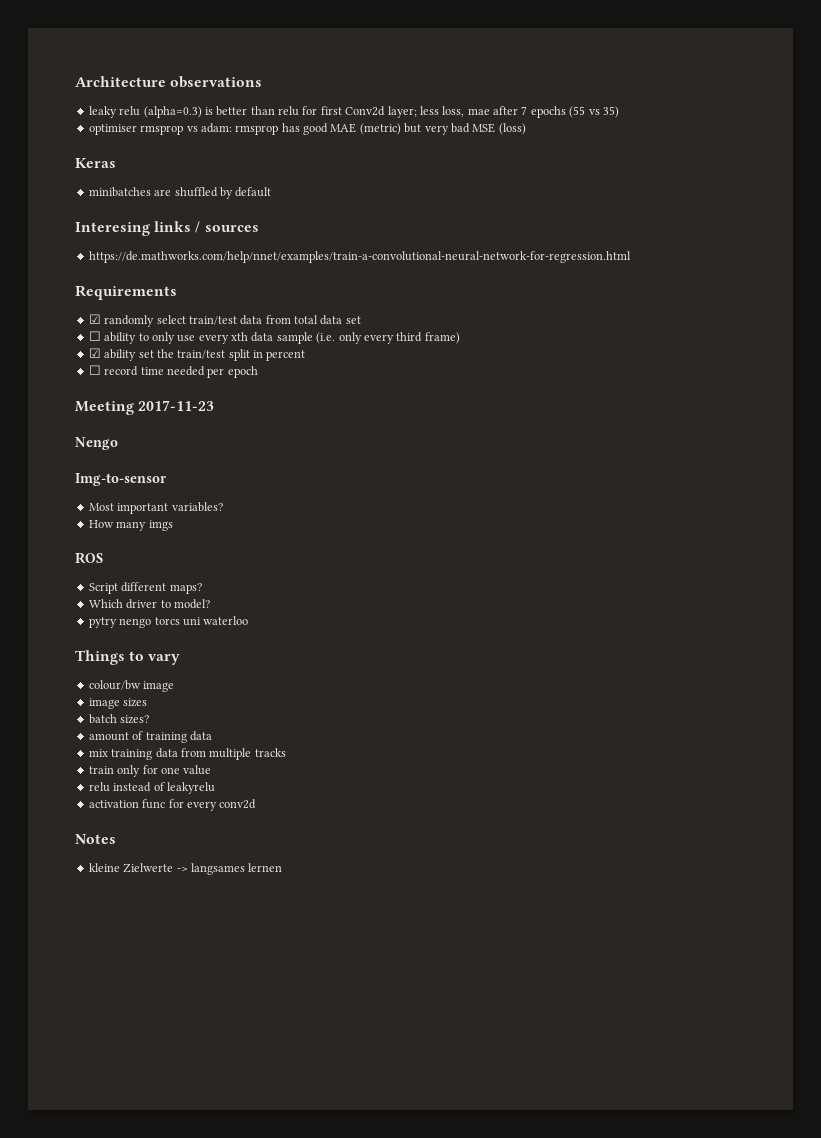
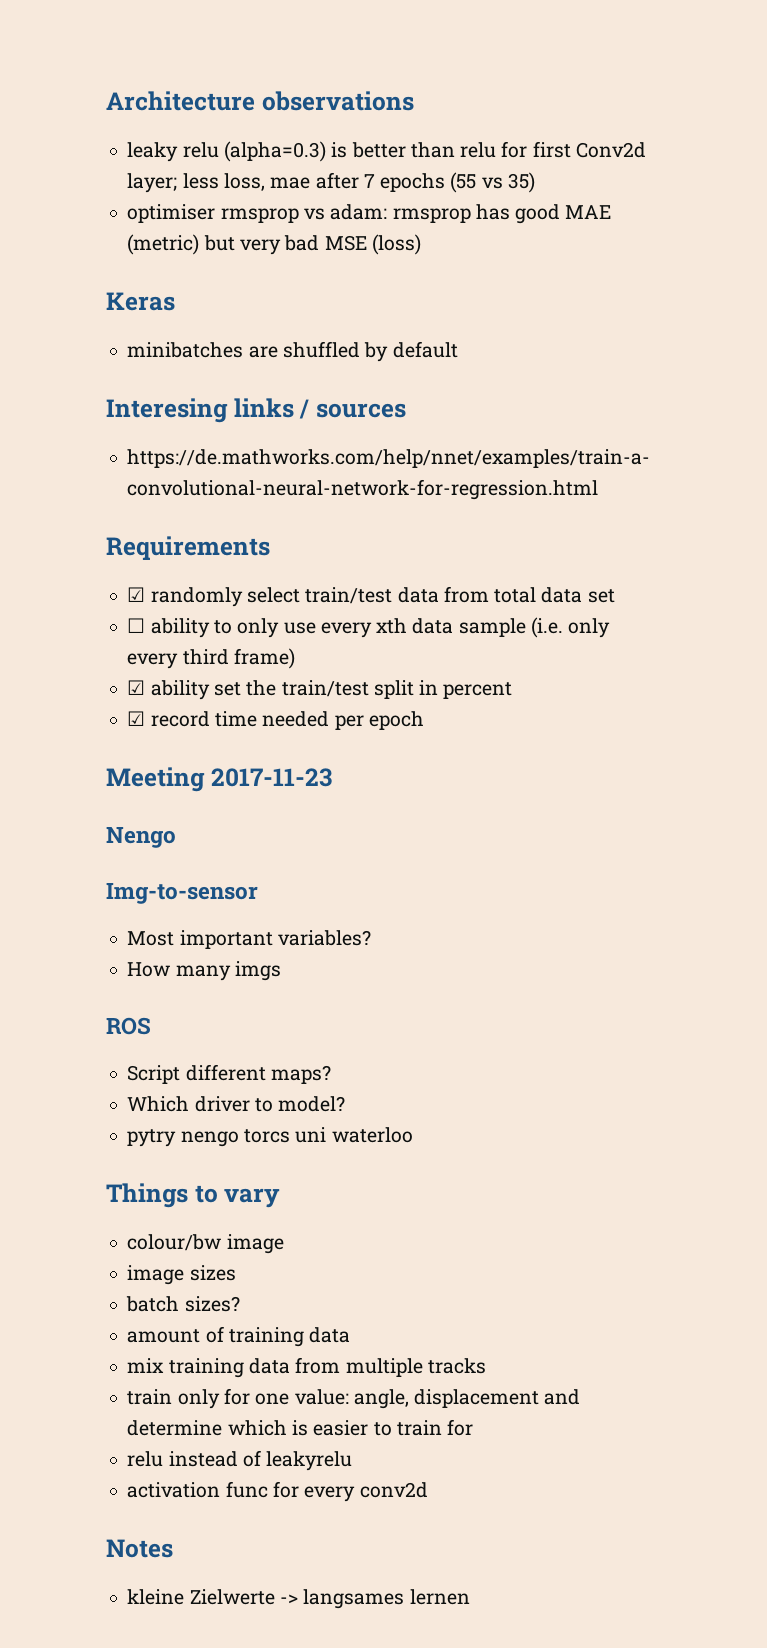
[88,365,101,375] ☐ -> [127,711,146,726] ☑
[183,765,212,775] value -> [294,1389,581,1409] [127,1419,474,1436] value: angle, displacement and determine which is easier to train for

